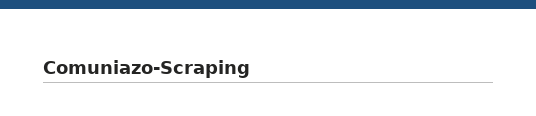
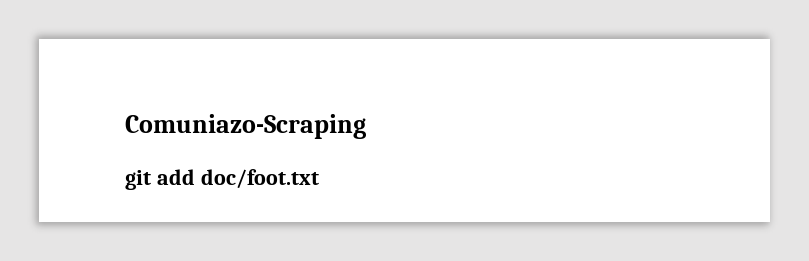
(250, 69) none -> [125,169,319,190] // git add doc/foot.txt

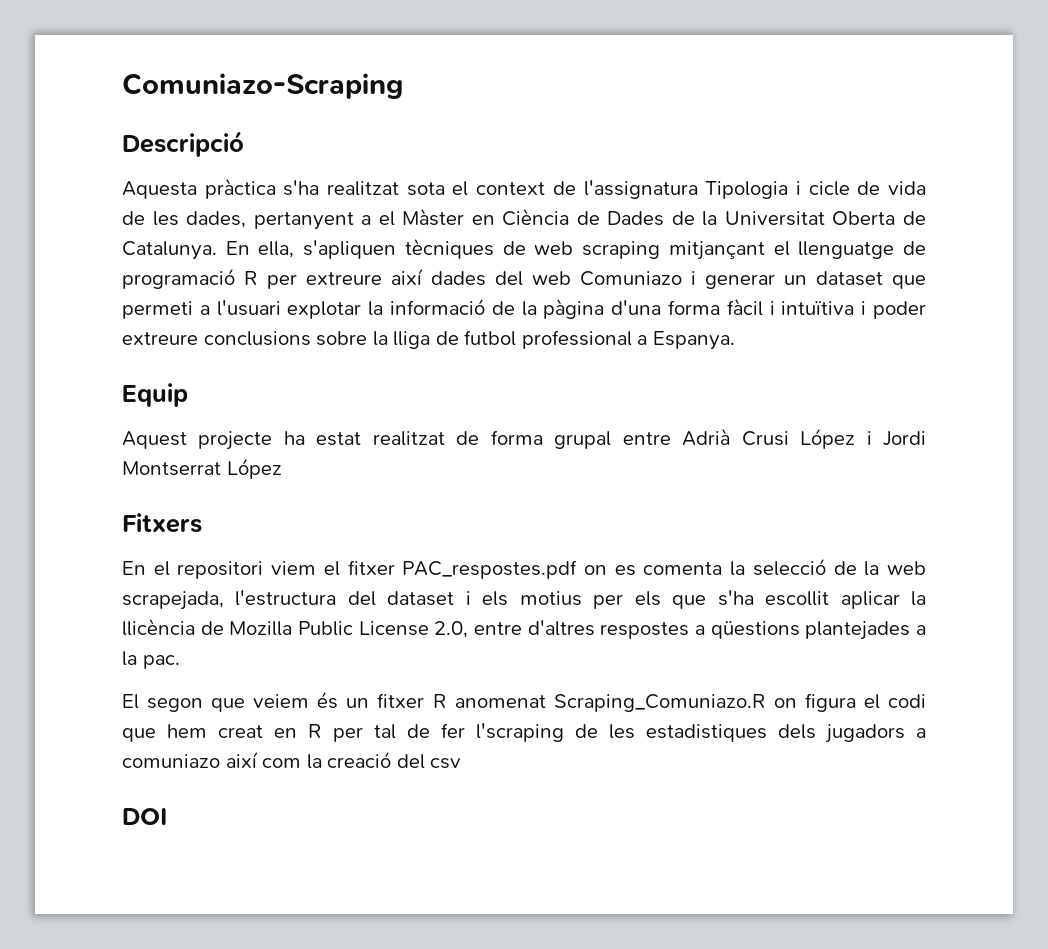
[125,169,319,190] git add doc/foot.txt -> [122,131,244,157] [122,178,927,199] [122,208,926,230] [122,238,927,260] [122,268,926,289] [122,298,926,319] [122,330,735,350] [122,383,188,407] [122,428,926,450] [122,458,282,479] [122,513,202,533] [122,558,926,579] [122,590,926,610] [122,618,926,640] [122,651,180,669] [122,691,927,712] [122,723,926,743] [122,751,462,769] [122,808,167,825] Descripció // Aquesta pràctica s'ha realitzat sota el context de l'assignatura Tipologia i cicle de vida de les dades, pertanyent a el Màster en Ciència de Dades de la Universitat Oberta de Catalunya. En ella, s'apliquen tècniques de web scraping mitjançant el llenguatge de programació R per extreure així dades del web Comuniazo i generar un dataset que permeti a l'usuari explotar la informació de la pàgina d'una forma fàcil i intuïtiva i poder extreure conclusions sobre la lliga de futbol professional a Espanya. // Equip // Aquest projecte ha estat realitzat de forma grupal entre Adrià Crusi López i Jordi Montserrat López // Fitxers // En el repositori viem el fitxer PAC_respostes.pdf on es comenta la selecció de la web scrapejada, l'estructura del dataset i els motius per els que s'ha escollit aplicar la llicència de Mozilla Public License 2.0, entre d'altres respostes a qüestions plantejades a la pac. // El segon que veiem és un fitxer R anomenat Scraping_Comuniazo.R on figura el codi que hem creat en R per tal de fer l'scraping de les estadistiques dels jugadors a comuniazo així com la creació del csv // DOI

